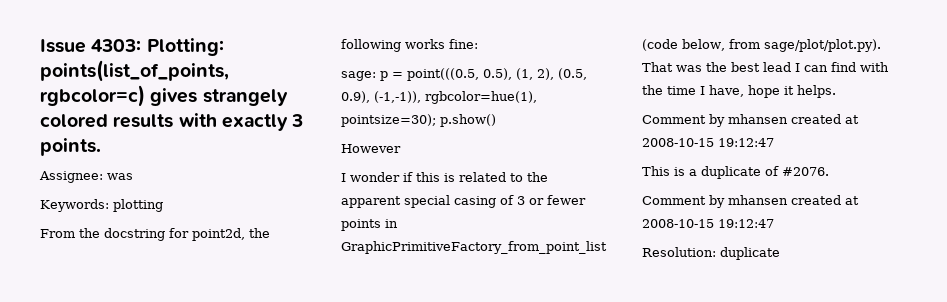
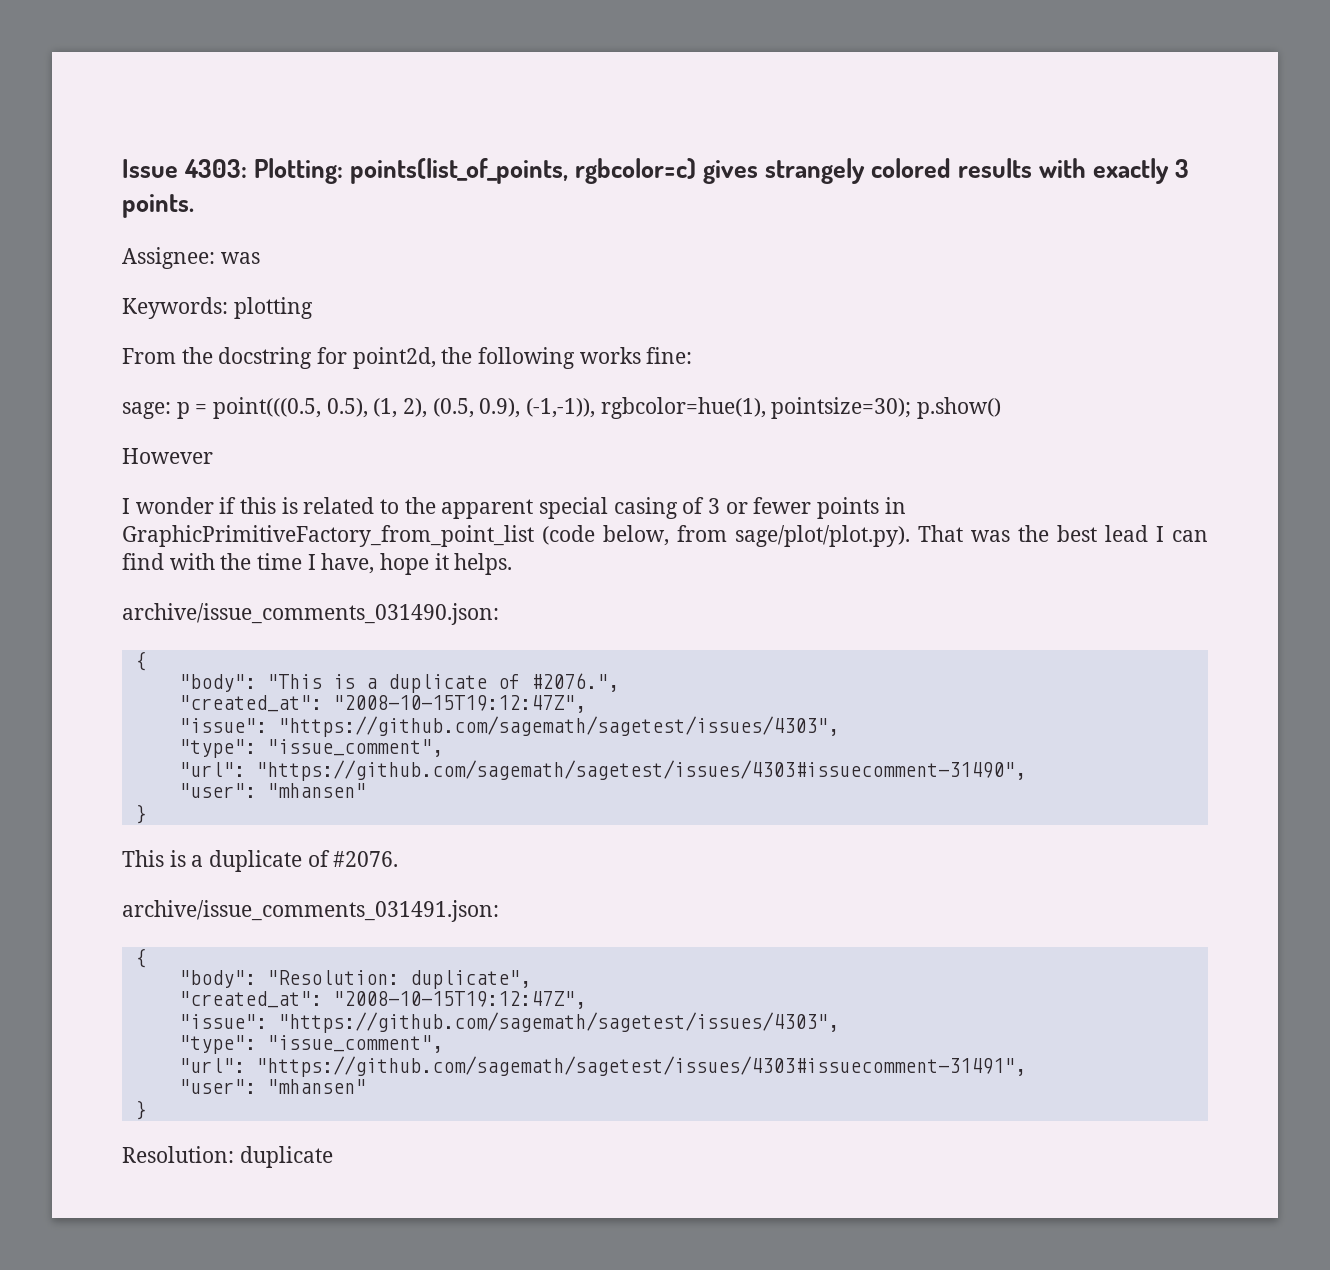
[642,114,859,127] [642,138,774,147] Comment by mhansen created at 2008-10-15 19:12:47 -> [122,603,499,625] [134,651,146,671] [178,673,619,693] [178,695,586,713] [178,716,839,737] [178,739,443,758] [178,760,1026,781] [178,783,366,798] [134,804,146,824] archive/issue_comments_031490.json: // { // "body": "This is a duplicate of #2076.", // "created_at": "2008-10-15T19:12:47Z", // "issue": "https://github.com/sagemath/sagetest/issues/4303", // "type": "issue_comment", // "url": "https://github.com/sagemath/sagetest/issues/4303#issuecomment-31490", // "user": "mhansen" // }
[642,195,859,208] [642,219,774,228] Comment by mhansen created at 2008-10-15 19:12:47 -> [122,900,499,922] [134,948,146,968] [178,970,531,989] [178,991,586,1009] [178,1012,839,1033] [178,1035,443,1054] [178,1056,1026,1077] [178,1079,366,1094] [134,1100,146,1120] archive/issue_comments_031491.json: // { // "body": "Resolution: duplicate", // "created_at": "2008-10-15T19:12:47Z", // "issue": "https://github.com/sagemath/sagetest/issues/4303", // "type": "issue_comment", // "url": "https://github.com/sagemath/sagetest/issues/4303#issuecomment-31491", // "user": "mhansen" // }

